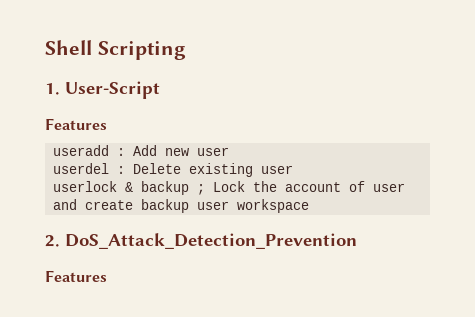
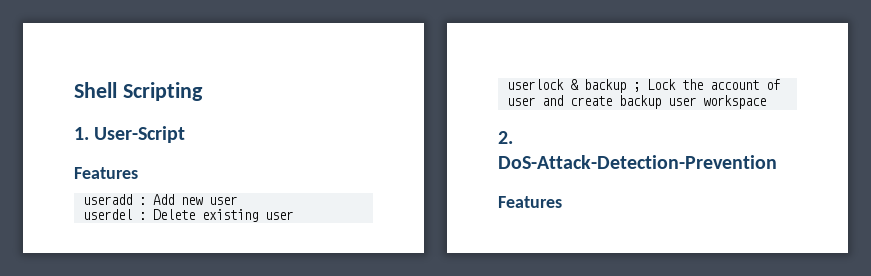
[65,233,357,249] DoS_Attack_Detection_Prevention -> [498,155,777,169] DoS-Attack-Detection-Prevention

